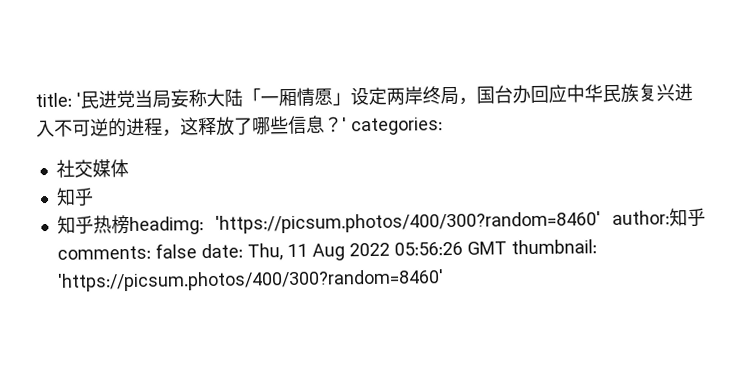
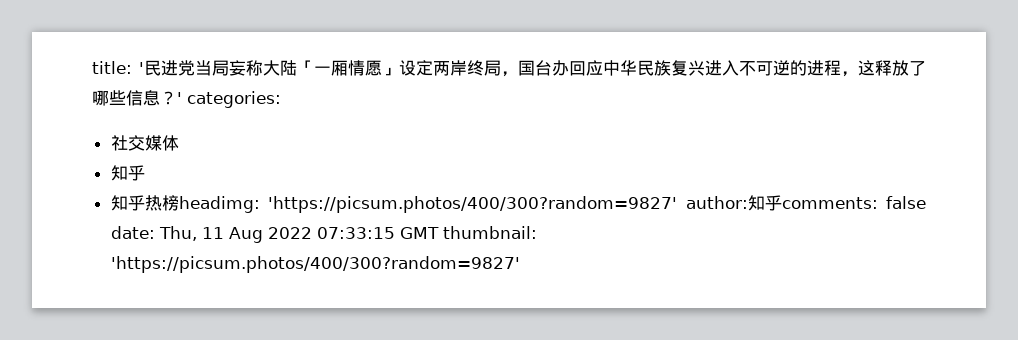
[214,211,601,234] 'https://picsum.photos/400/300?random=8460' -> [268,196,678,213] 'https://picsum.photos/400/300?random=9827'
[393,241,463,256] 05:56:26 -> [316,227,395,239] 07:33:15
[56,269,444,292] 'https://picsum.photos/400/300?random=8460' -> [110,256,520,273] 'https://picsum.photos/400/300?random=9827'

